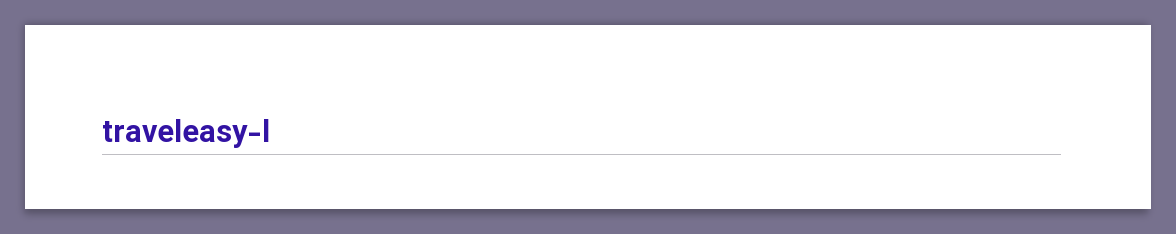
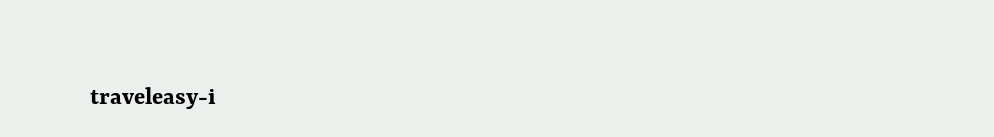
[102,119,270,148] traveleasy-l -> [90,87,216,109] traveleasy-i

